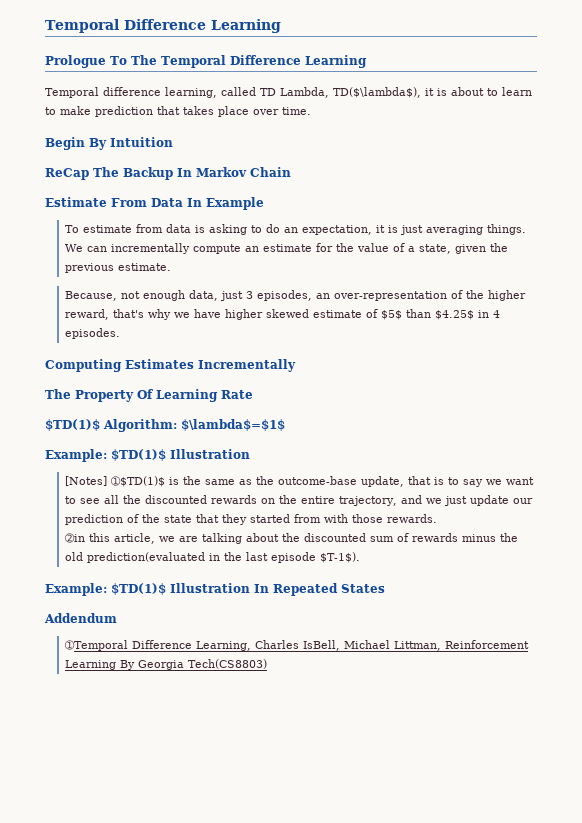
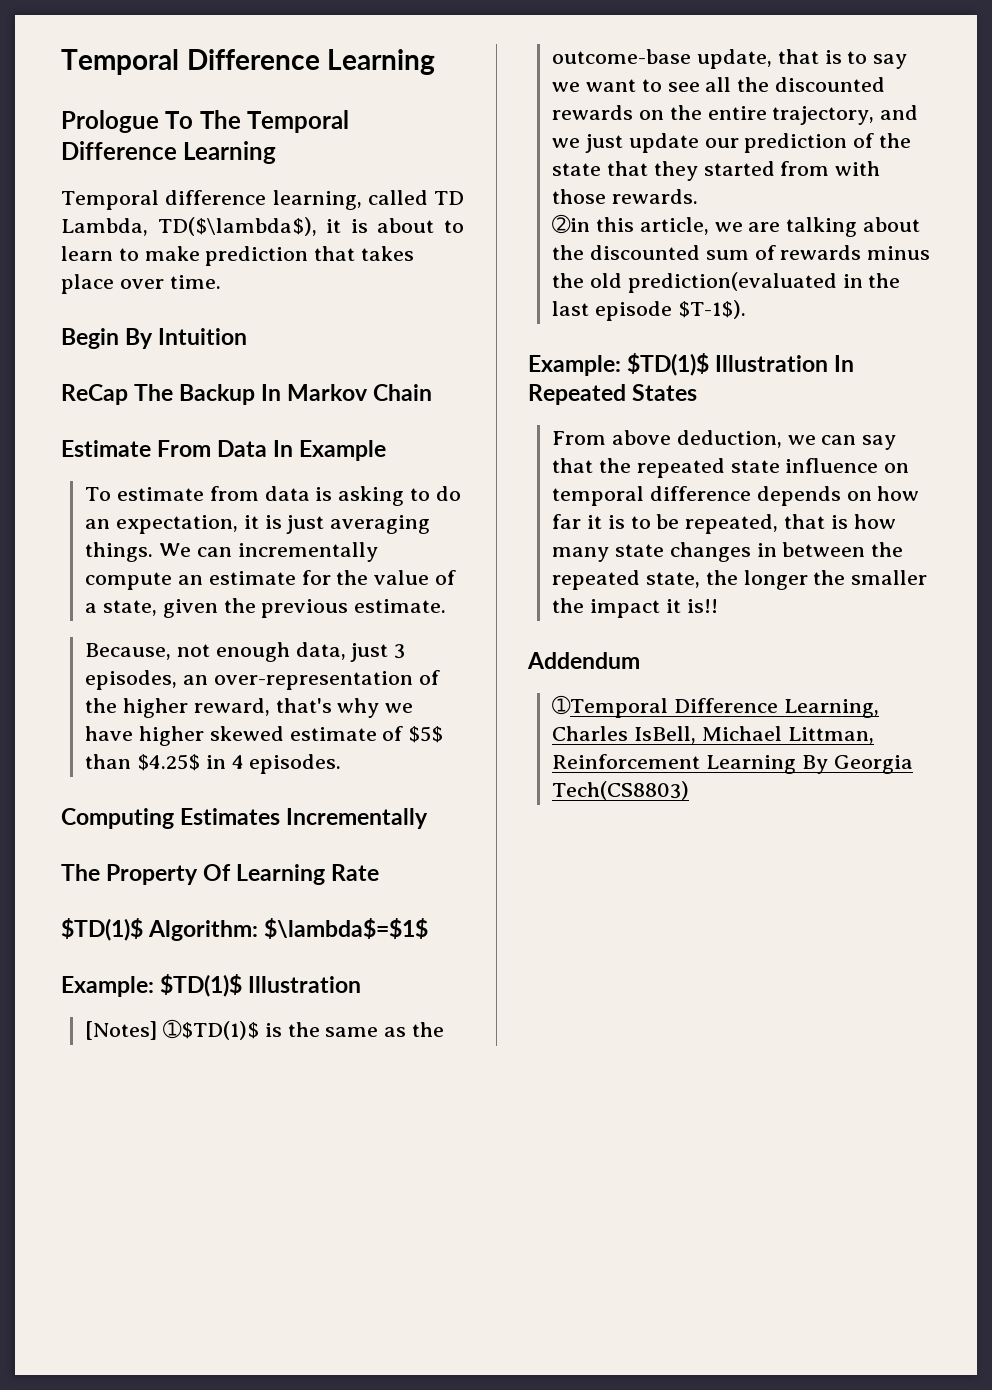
(385, 588) none -> [552,430,897,450] [552,458,910,478] [552,486,920,506] [552,514,896,534] [552,542,904,562] [552,570,928,590] [552,598,718,618] // From above deduction, we can say that the repeated state influence on temporal difference depends on how far it is to be repeated, that is how many state changes in between the repeated state, the longer the smaller the impact it is!!

